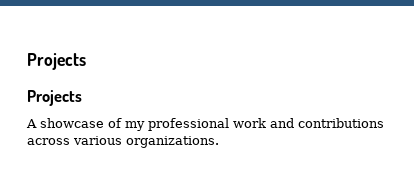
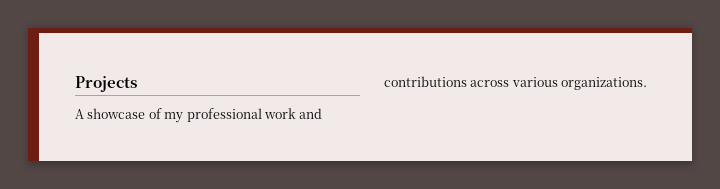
[27,53,86,70] [27,90,82,106] Projects // Projects -> [75,76,137,92] Projects

